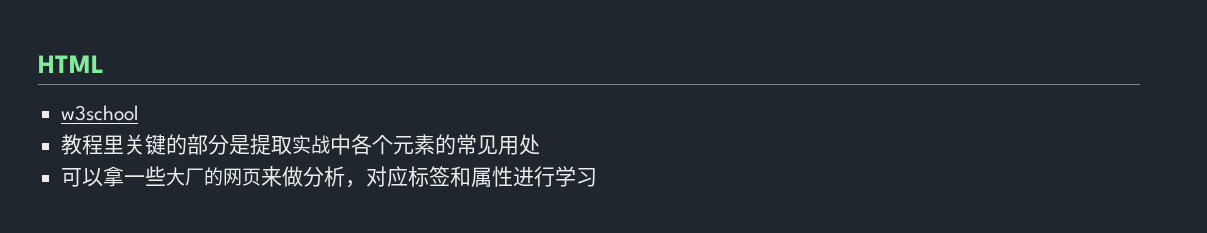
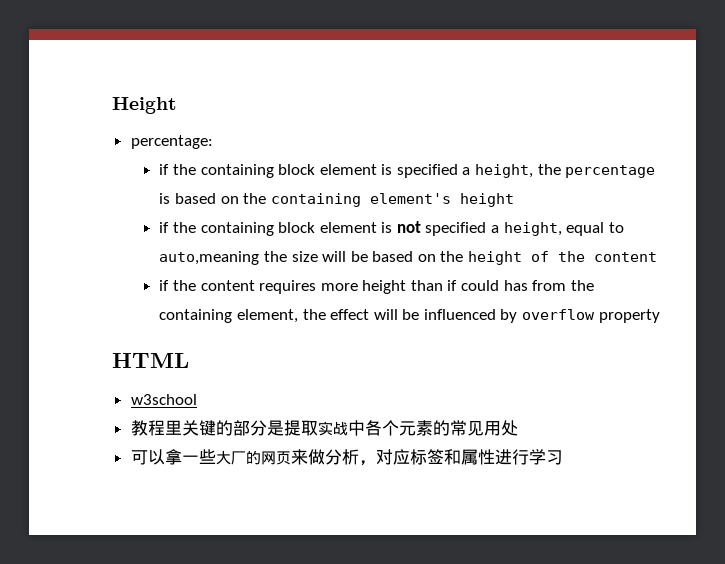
(38, 64) none -> [112,97,177,114] [130,135,213,149] [159,164,656,178] [159,193,514,207] [159,221,624,236] [159,251,658,265] [159,280,594,294] [159,309,660,323] Height // percentage: // if the containing block element is specified a height, the percentage is based on the containing element's height // if the containing block element is not specified a height, equal to auto,meaning the size will be based on the height of the content // if the content requires more height than if could has from the containing element, the effect will be influenced by overflow property //

